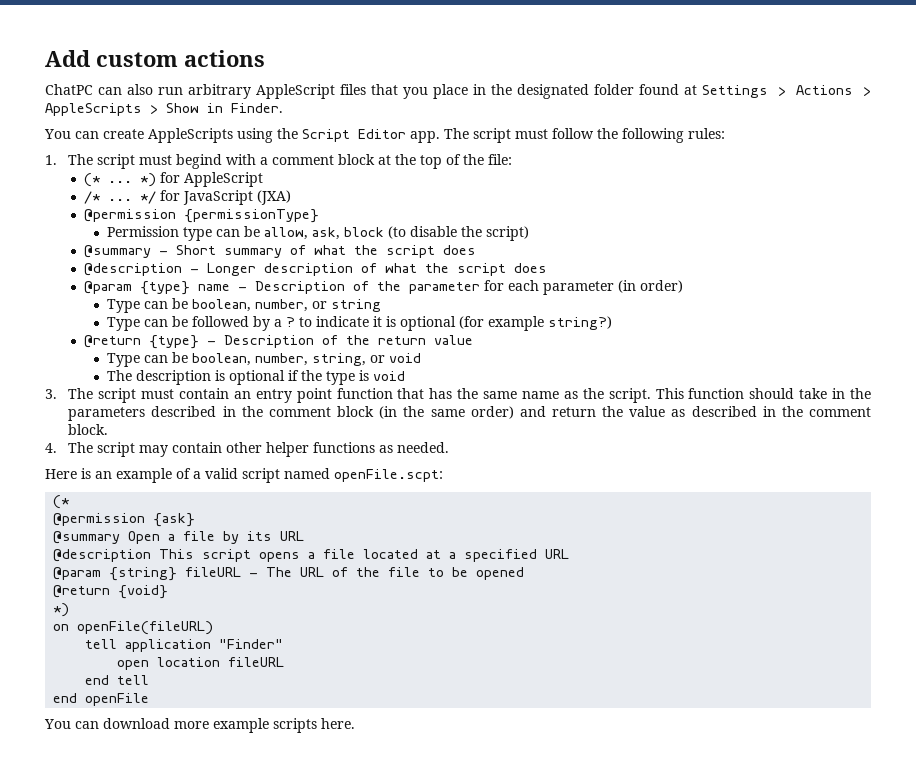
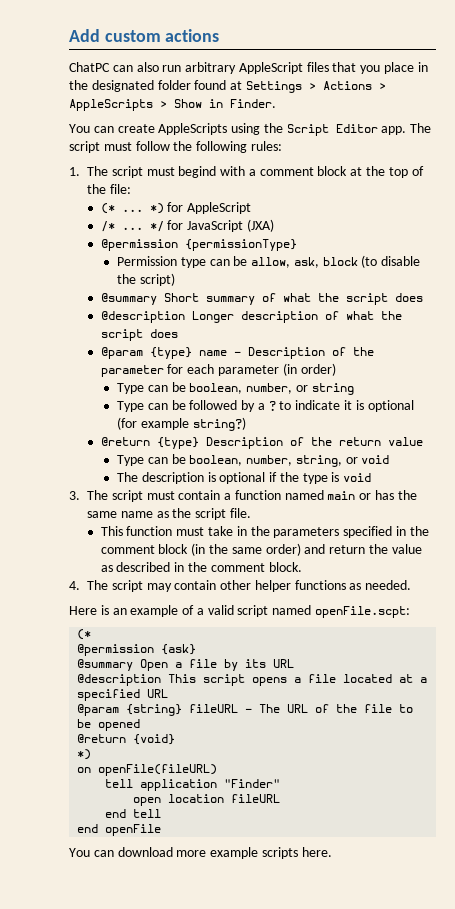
[158,251,168,255] - -> (157, 299) none
[189,269,199,273] - -> (185, 317) none
[206,341,216,345] - -> (199, 443) none
[233,388,425,403] an entry point function that -> [224,490,372,500] a function named main or
[608,388,651,403] script. -> [195,508,251,520] script file. //
[749,388,795,399] should -> [176,527,205,536] must
[151,406,217,417] described -> [343,526,393,538] specified

